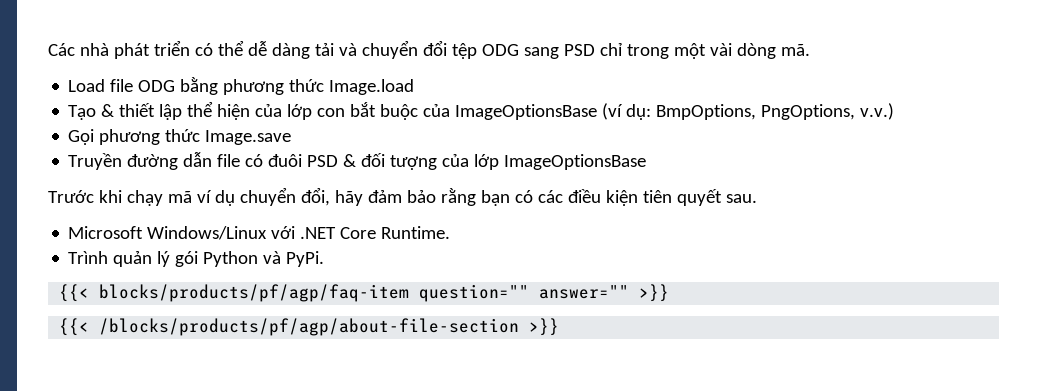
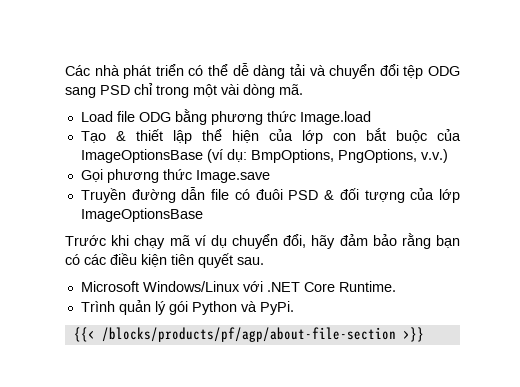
[59,284,670,302] // {{< blocks/products/pf/agp/faq-item question="" answer="" >}} -> (294, 308) none

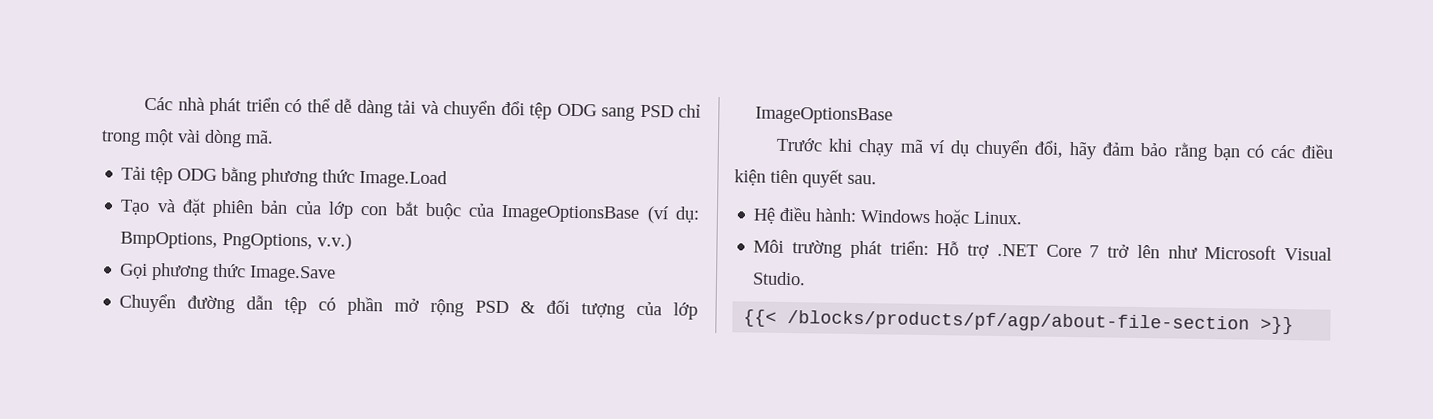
[80,111,135,122] Load file -> [121,166,174,185] Tải tệp
[299,111,371,125] Image.load -> [359,169,449,189] Image.Load
[115,129,259,144] & thiết lập thể hiện -> [156,198,289,218] và đặt phiên bản
[195,170,270,183] [80,187,283,203] Image.save // Truyền đường dẫn file có đuôi -> [249,265,337,283] [119,293,465,317] Image.Save // Chuyển đường dẫn tệp có phần mở rộng
[80,281,396,292] [80,300,294,315] Microsoft Windows/Linux với .NET Core Runtime. // Trình quản lý gói Python và PyPi. -> [753,206,1023,227] [753,239,1332,261] [752,271,807,286] Hệ điều hành: Windows hoặc Linux. // Môi trường phát triển: Hỗ trợ .NET Core 7 trở lên như Microsoft Visual Studio.

